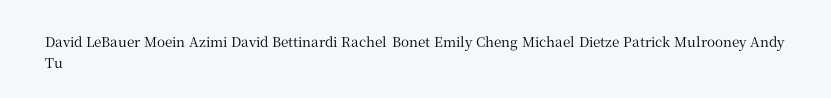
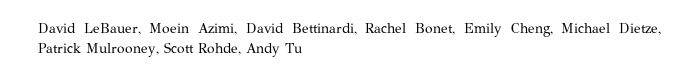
[45,36,747,51] David LeBauer Moein Azimi David Bettinardi Rachel Bonet Emily Cheng Michael Dietze Patrick Mulrooney -> [38,23,662,37] [38,42,241,57] David LeBauer, Moein Azimi, David Bettinardi, Rachel Bonet, Emily Cheng, Michael Dietze, Patrick Mulrooney, Scott Rohde,

